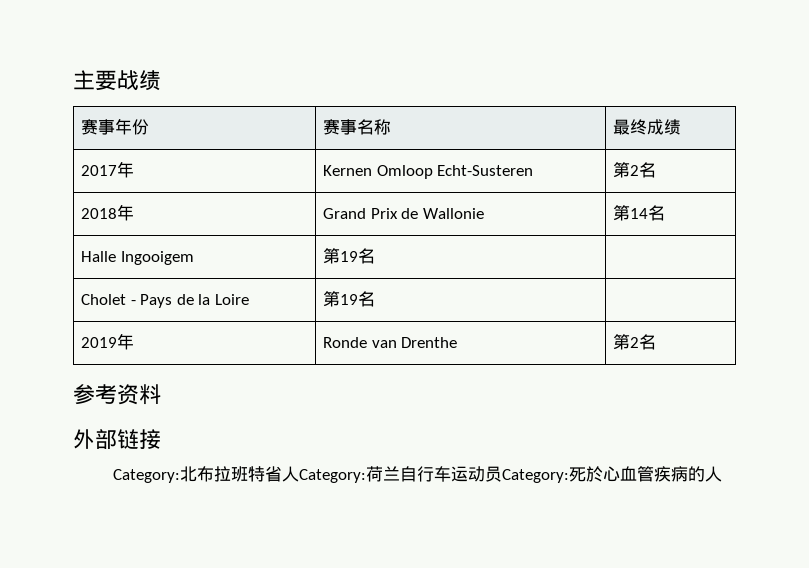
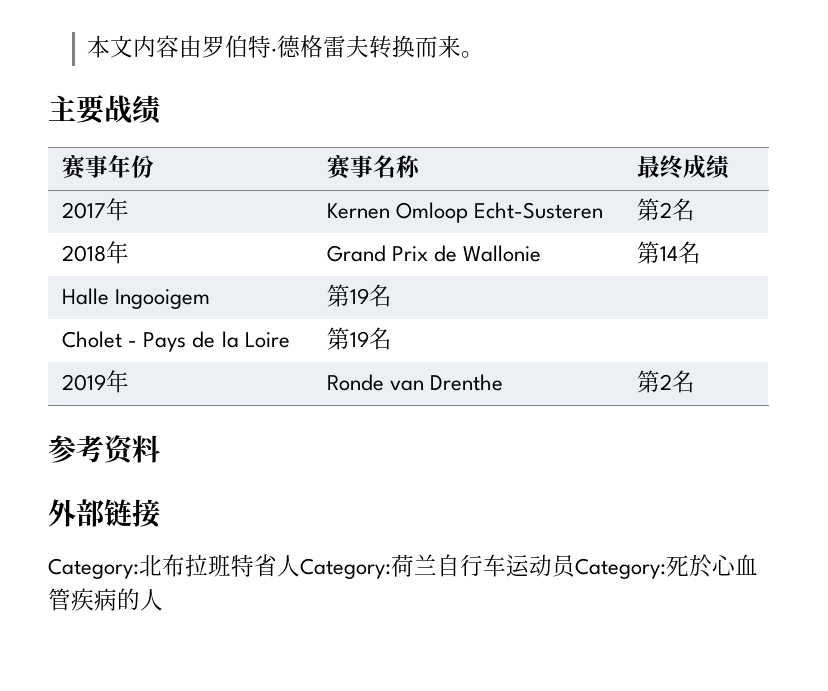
(73, 80) none -> [87,35,485,59] 本文内容由罗伯特·德格雷夫转换而来。 //

